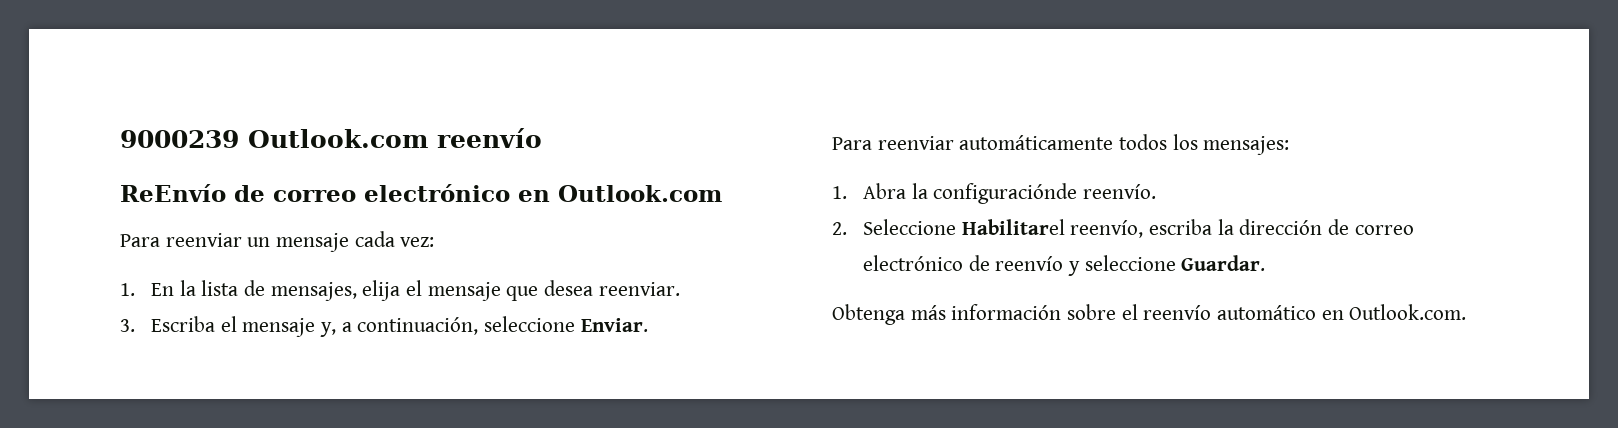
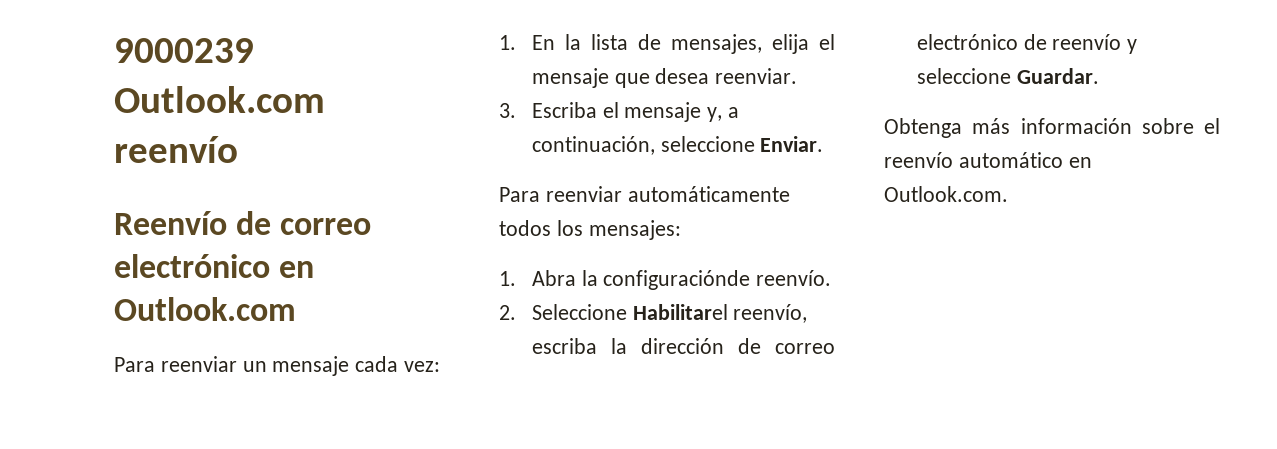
[120,184,226,202] ReEnvío -> [114,211,227,235] Reenvío

